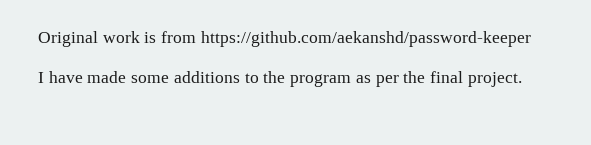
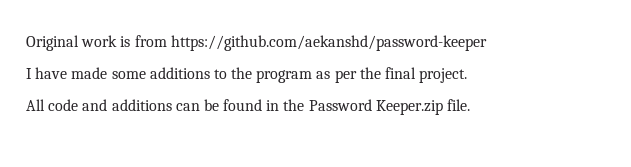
(522, 79) none -> [26,99,471,115] // All code and additions can be found in the Password Keeper.zip file.

